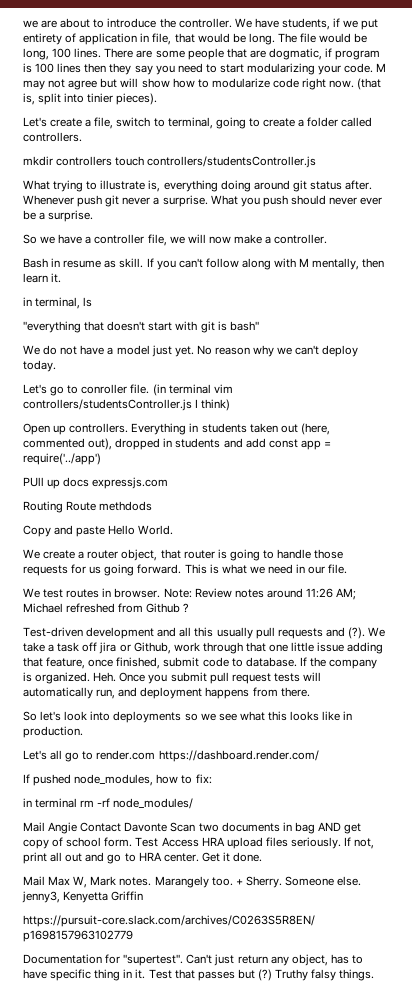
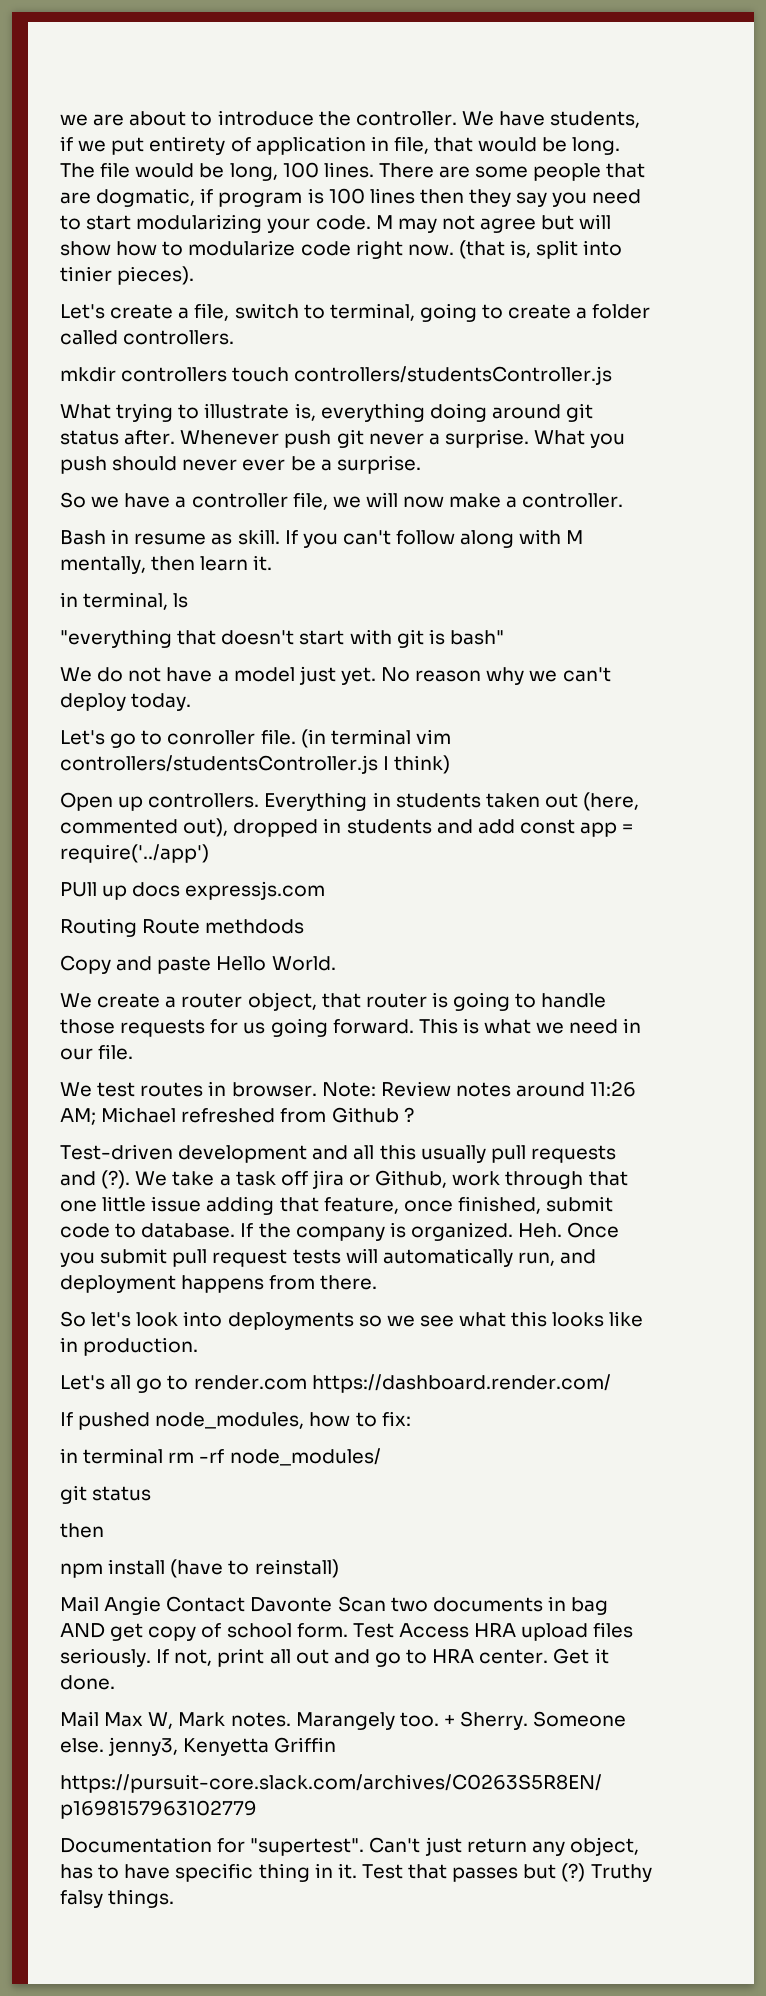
(194, 803) none -> [60,1485,152,1504] [60,1523,104,1538] [60,1559,339,1578] // git status // then // npm install (have to reinstall)

